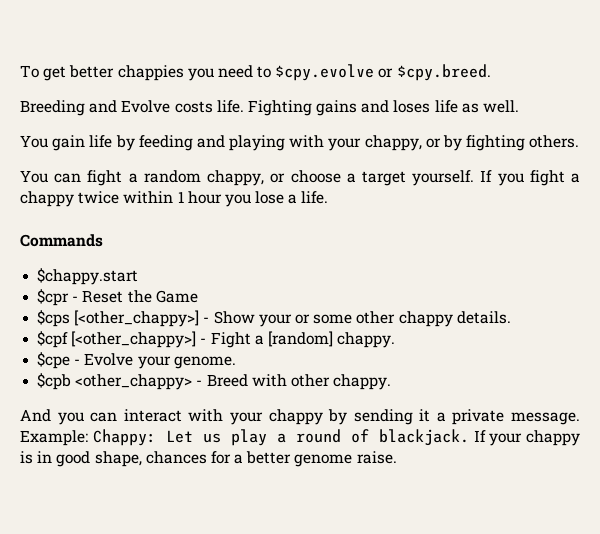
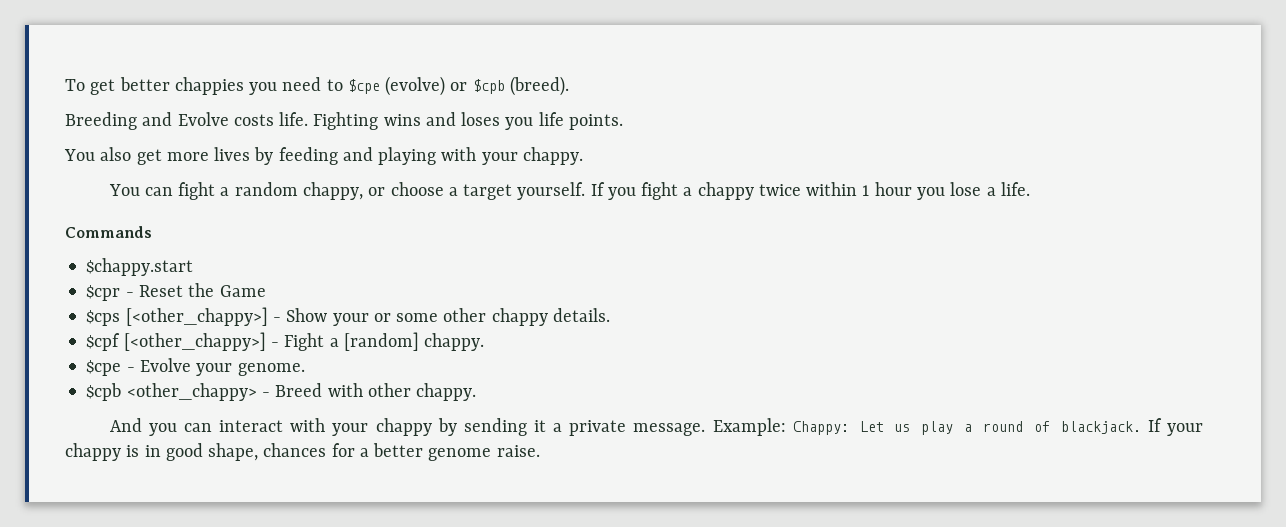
[275,64,491,81] $cpy.evolve or $cpy.breed. -> [347,76,569,96] $cpe (evolve) or $cpb (breed).
[316,100,358,116] gains -> [383,114,421,126] wins
[434,100,520,113] [20,135,113,151] life as well. // You gain life -> [505,112,623,130] [64,147,251,165] you life points. // You also get more lives
[364,135,580,151] chappy, or by fighting others. -> [522,147,583,165] chappy.

